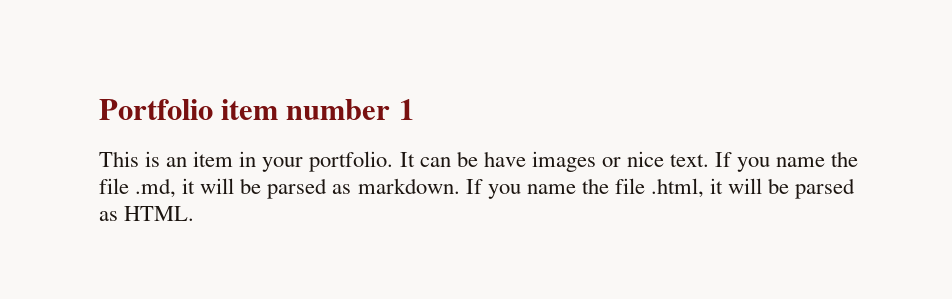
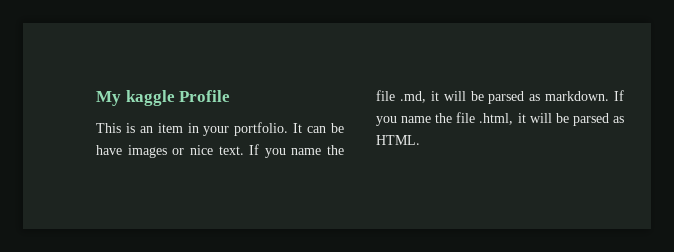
[99,99,414,120] Portfolio item number 1 -> [96,90,231,106] My kaggle Profile

